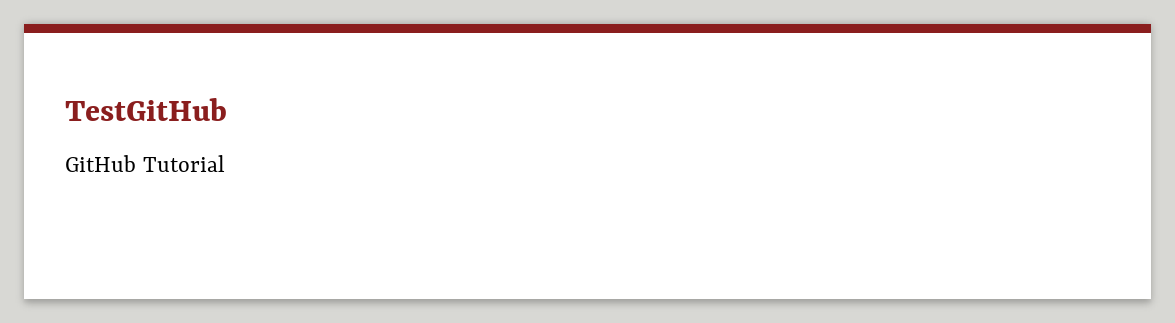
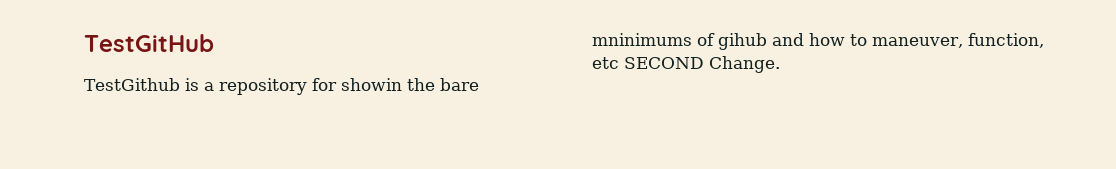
[65,155,225,172] GitHub Tutorial -> [84,78,479,95] [592,33,1044,50] [592,56,780,73] TestGithub is a repository for showin the bare mninimums of gihub and how to maneuver, function, etc SECOND Change.

